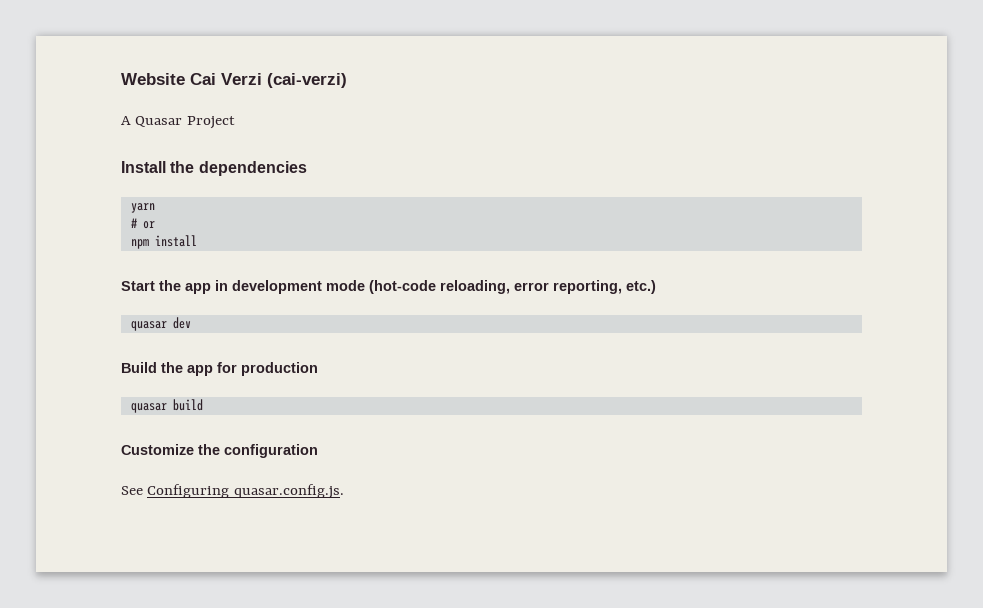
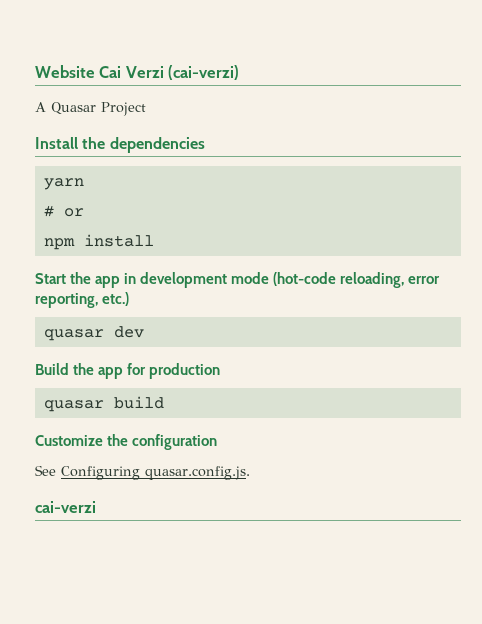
(344, 491) none -> [35,501,96,513] // cai-verzi

